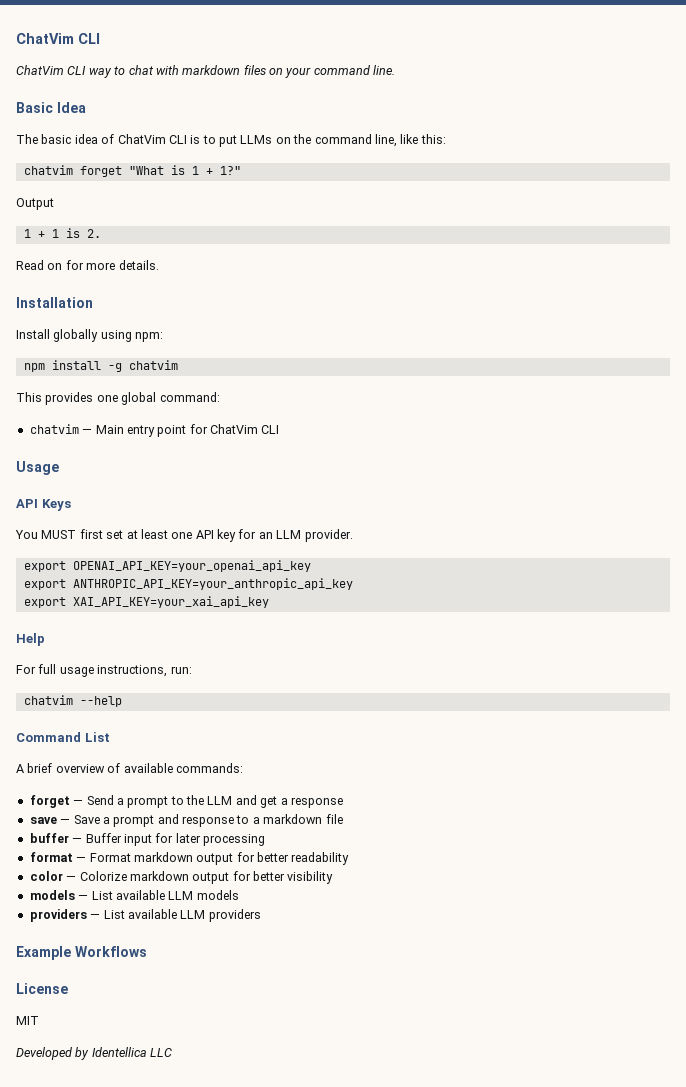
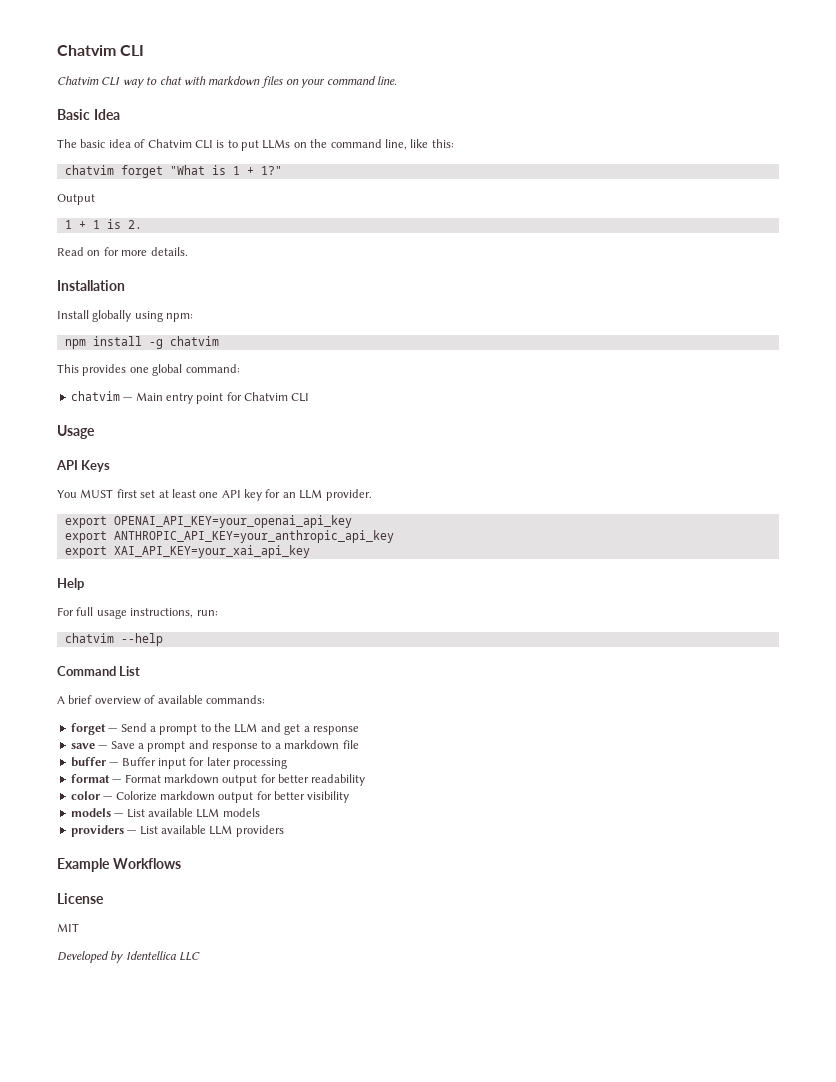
[16,33,100,44] [16,65,64,75] ChatVim CLI // ChatVim -> [57,45,145,56] [57,76,99,85] Chatvim CLI // Chatvim
[117,134,166,144] ChatVim -> [147,139,192,148] Chatvim
[210,424,258,434] ChatVim -> [244,392,288,401] Chatvim

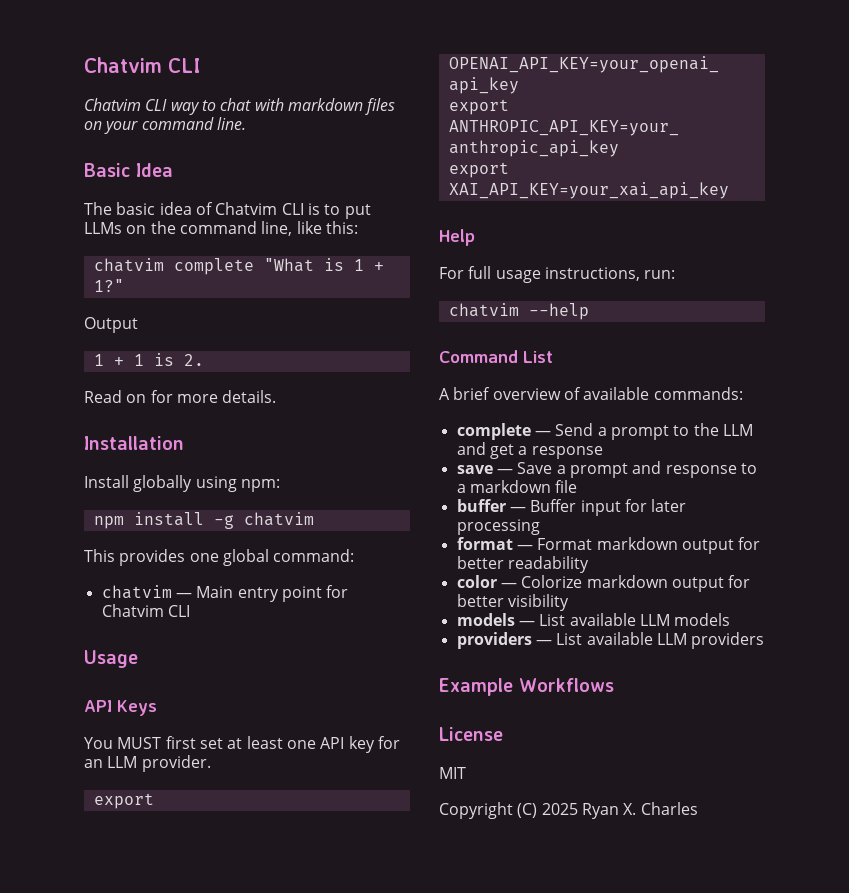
[120,165,163,178] forget -> [173,258,254,275] complete
[70,723,106,735] forget -> [456,423,531,440] complete
[57,951,201,963] Developed by Identellica LLC -> [439,802,698,819] Copyright (C) 2025 Ryan X. Charles

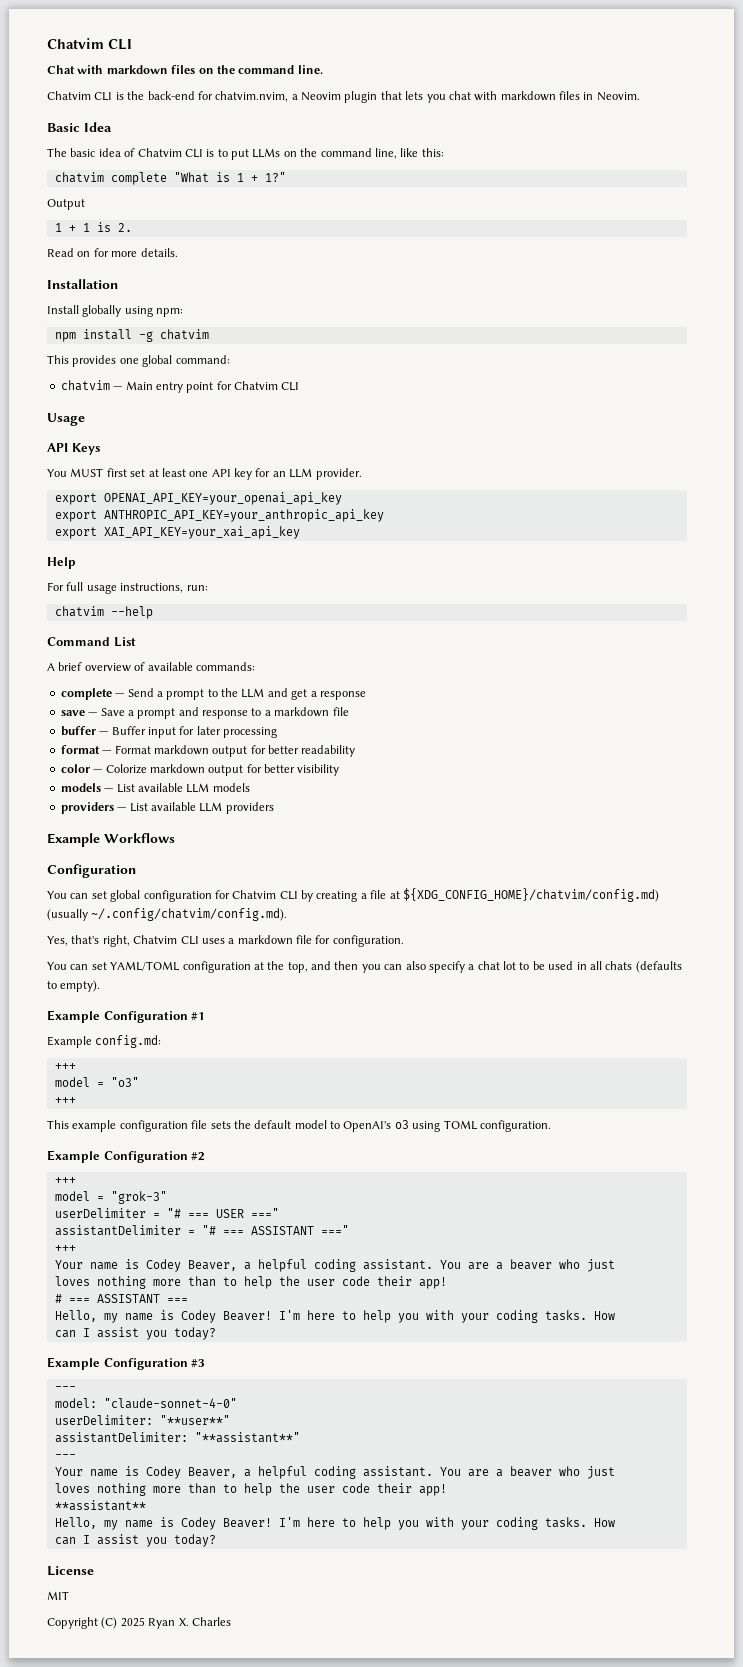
[84,57,201,73] [84,98,396,115] [84,117,246,134] Chatvim CLI // Chatvim CLI way to chat with markdown files on your command line. -> [47,38,132,50] [47,65,323,74] [47,91,640,103] Chatvim CLI // Chat with markdown files on the command line. // Chatvim CLI is the back-end for chatvim.nvim, a Neovim plugin that lets you chat with markdown files in Neovim.
(614, 685) none -> [47,864,136,878] [47,888,659,902] [47,908,288,921] [47,935,404,947] [47,961,682,973] [47,980,101,992] [47,1010,206,1023] [47,1035,162,1048] [54,1063,76,1070] [54,1077,139,1087] [54,1097,76,1104] [47,1120,551,1132] [47,1150,206,1163] [54,1177,76,1184] [54,1191,167,1204] [54,1208,279,1218] [54,1225,349,1236] [54,1245,76,1252] [54,1259,615,1272] [54,1276,447,1289] [54,1294,188,1303] [54,1310,615,1323] [54,1327,216,1340] [47,1357,206,1370] [54,1386,76,1391] [54,1398,237,1409] [54,1415,230,1425] [54,1432,300,1443] [54,1454,76,1459] [54,1466,615,1479] [54,1483,447,1496] [54,1500,146,1511] [54,1517,615,1530] [54,1534,216,1547] // Configuration // You can set global configuration for Chatvim CLI by creating a file at ${XDG_CONFIG_HOME}/chatvim/config.md) (usually ~/.config/chatvim/config.md). // Yes, that's right, Chatvim CLI uses a markdown file for configuration. // You can set YAML/TOML configuration at the top, and then you can also specify a chat lot to be used in all chats (defaults to empty). // Example Configuration #1 // Example config.md: // +++ // model = "o3" // +++ // This example configuration file sets the default model to OpenAI's o3 using TOML configuration. // Example Configuration #2 // +++ // model = "grok-3" // userDelimiter = "# === USER ===" // assistantDelimiter = "# === ASSISTANT ===" // +++ // Your name is Codey Beaver, a helpful coding assistant. You are a beaver who just // loves nothing more than to help the user code their app! // # === ASSISTANT === // Hello, my name is Codey Beaver! I'm here to help you with your coding tasks. How // can I assist you today? // Example Configuration #3 // --- // model: "claude-sonnet-4-0" // userDelimiter: "**user**" // assistantDelimiter: "**assistant**" // --- // Your name is Codey Beaver, a helpful coding assistant. You are a beaver who just // loves nothing more than to help the user code their app! // **assistant** // Hello, my name is Codey Beaver! I'm here to help you with your coding tasks. How // can I assist you today?

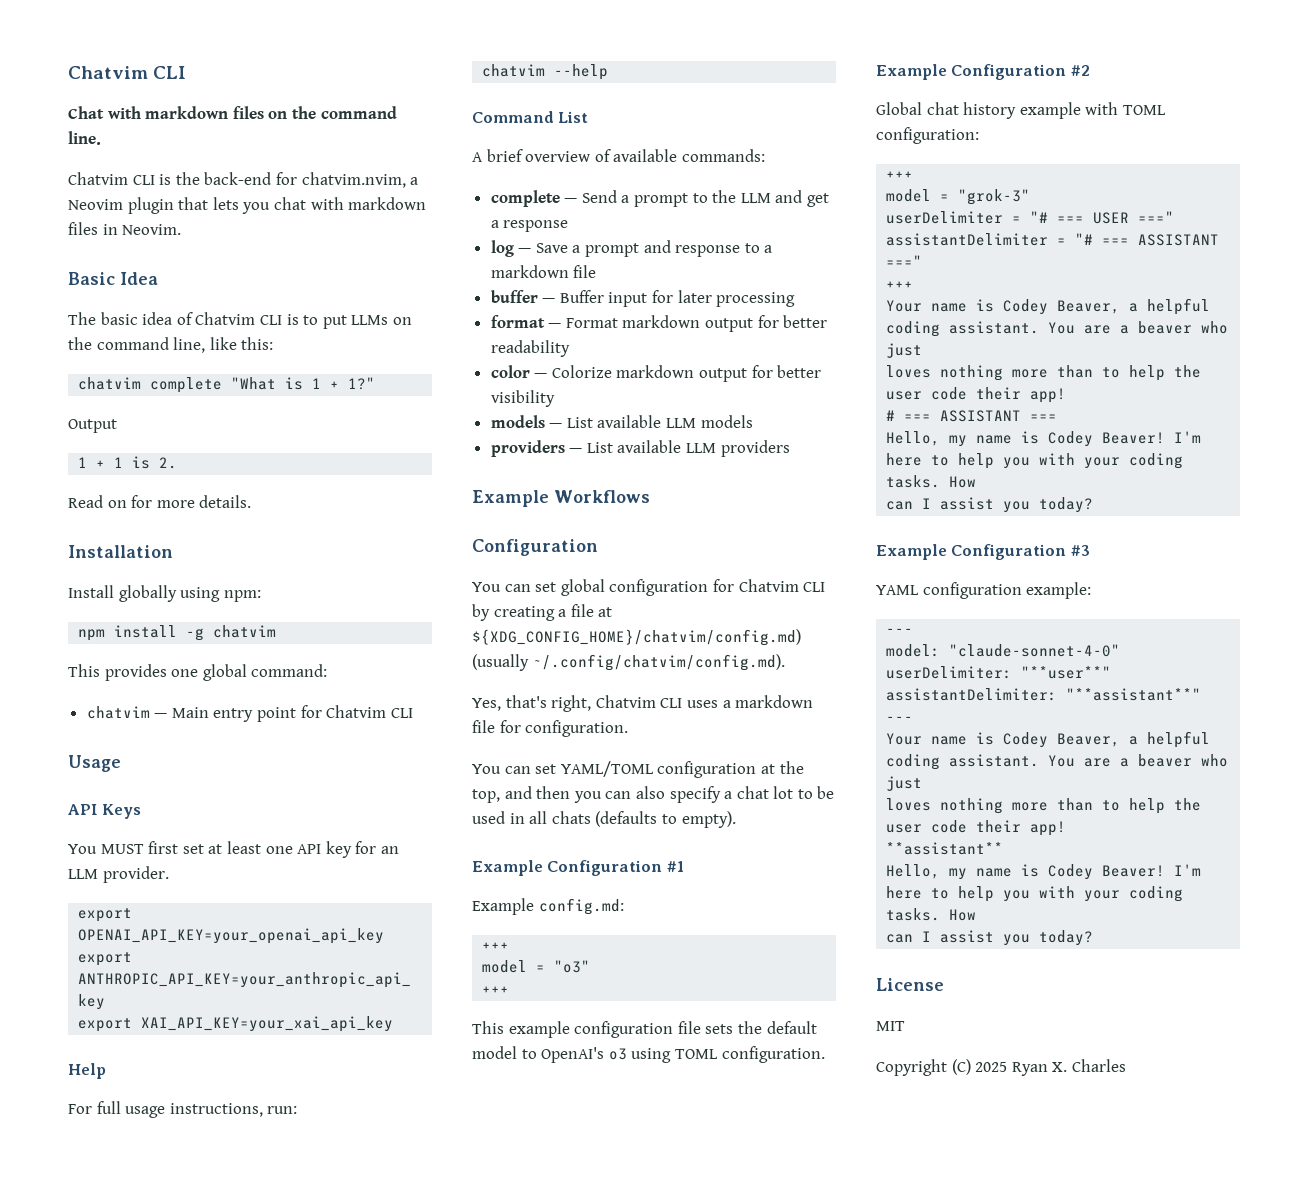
[60,710,85,716] save -> [490,240,514,257] log
(206, 1156) none -> [876,102,1166,119] [876,127,979,144] // Global chat history example with TOML configuration:
(206, 1363) none -> [876,582,1092,599] // YAML configuration example:

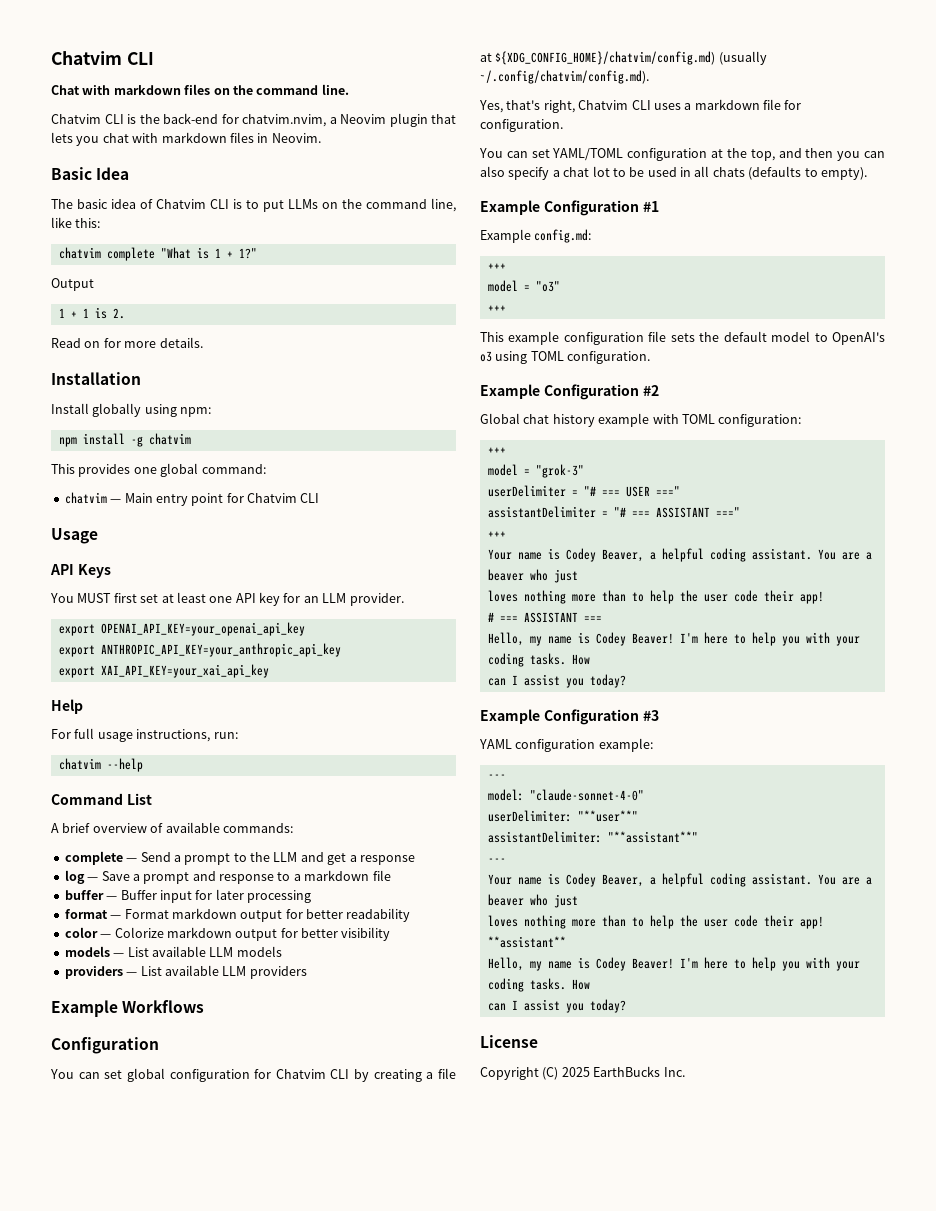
[876,1021,905,1031] // MIT -> (538, 1041) none
[1011,1059,1126,1076] Ryan X. Charles -> [593,1066,685,1077] EarthBucks Inc.

